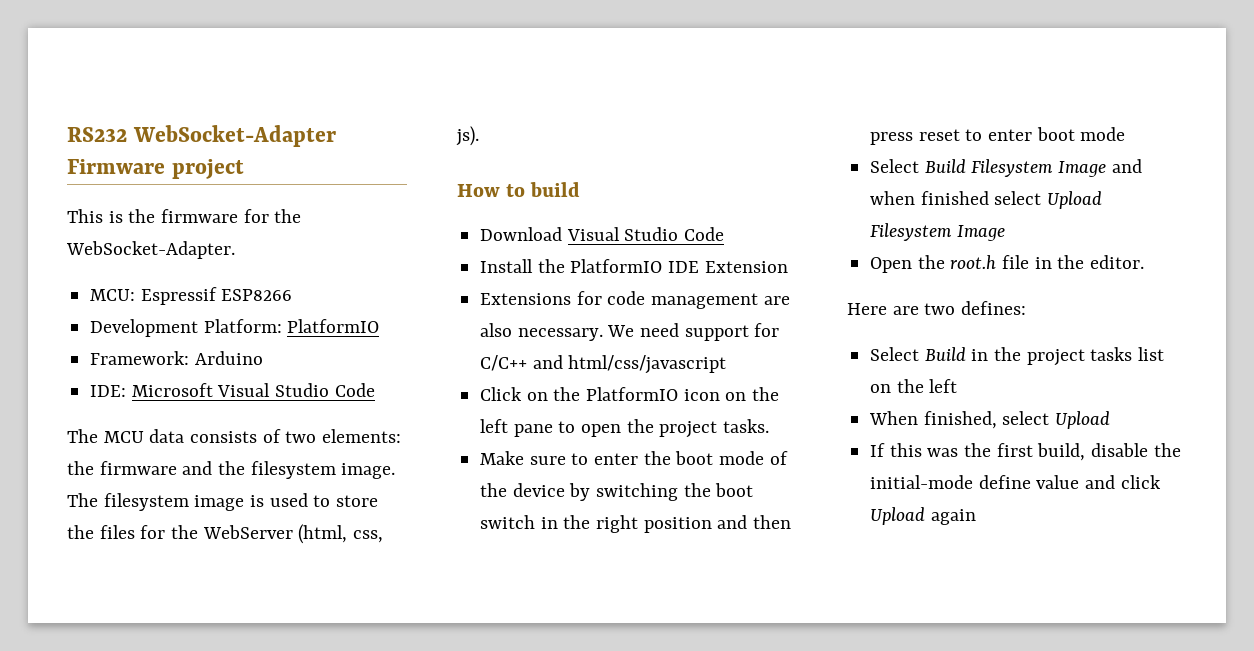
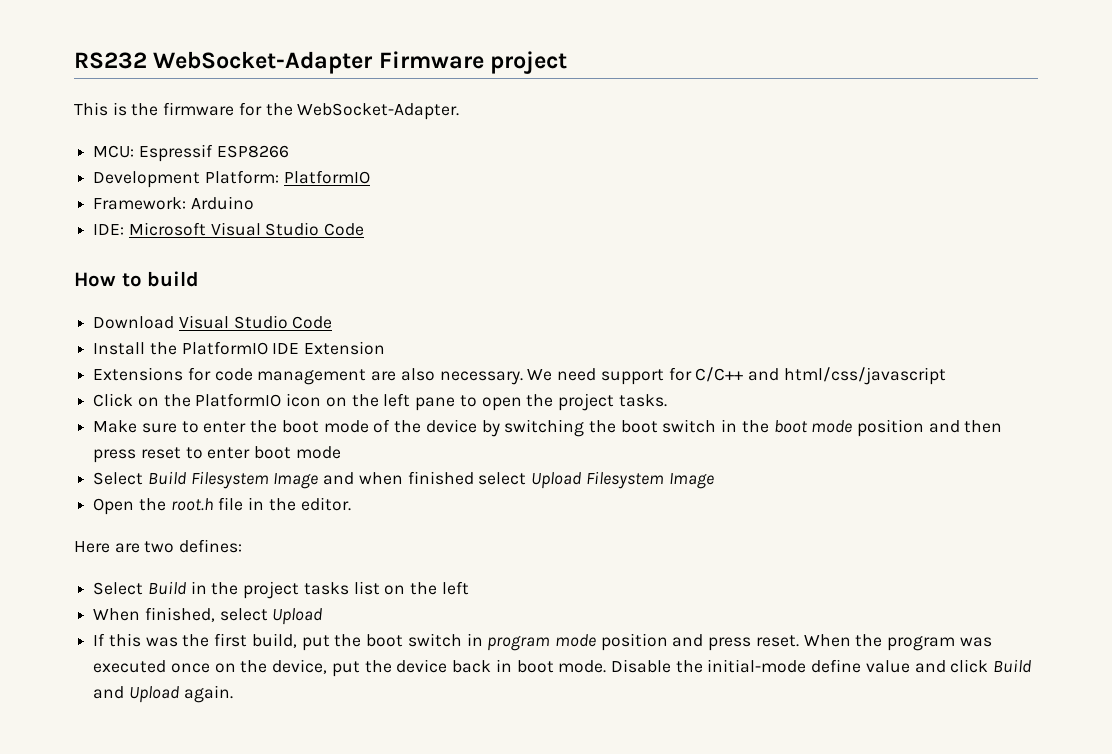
[67,429,402,443] [67,461,396,479] [67,493,379,511] [67,524,384,544] [456,126,479,146] // The MCU data consists of two elements: the firmware and the filesystem image. The filesystem image is used to store the files for the WebServer (html, css, js). -> (365, 229) none
[596,515,639,533] right -> [773,420,853,433] boot mode
[1091,443,1149,457] disable -> [301,633,992,651] [93,659,671,677] put the boot switch in program mode position and press reset. When the program was executed once on the device, put the device back in boot mode. Disable
[870,507,976,525] Upload again -> [993,659,1032,673] [93,685,233,703] Build and Upload again.

